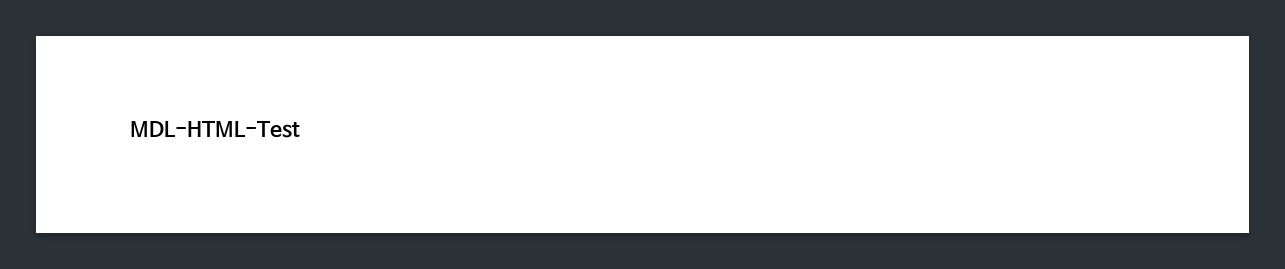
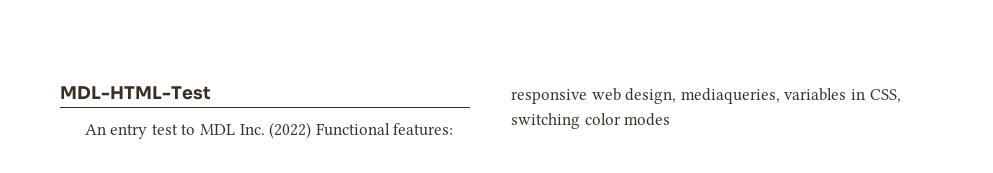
(300, 129) none -> [84,122,454,139] [511,88,901,104] [511,113,671,129] // An entry test to MDL Inc. (2022) Functional features: responsive web design, mediaqueries, variables in CSS, switching color modes

